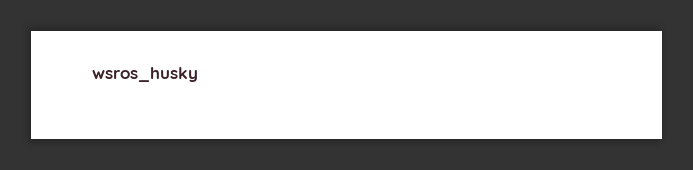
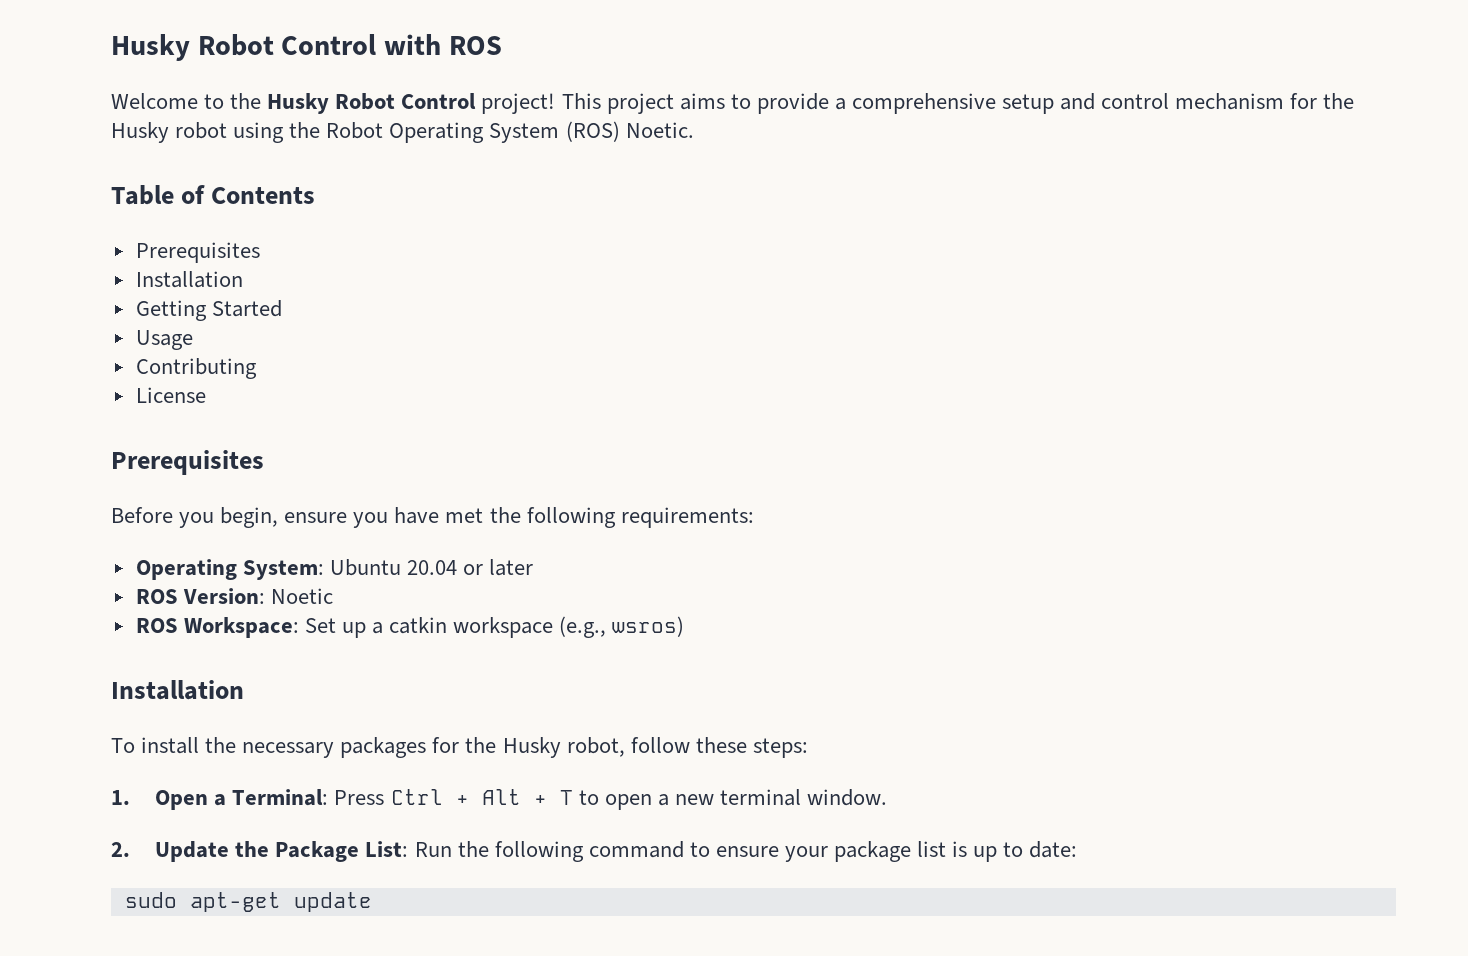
[92,67,198,82] wsros_husky -> [111,34,502,61] [111,93,1355,114] [111,121,694,143] [111,185,316,205] [135,242,260,263] [135,271,243,288] [135,300,282,321] [135,330,193,350] [135,358,257,379] [135,387,206,403] [111,450,264,475] [111,507,754,528] [135,559,534,580] [135,588,333,604] [135,616,685,638] [111,680,244,700] [111,737,808,758] [111,789,887,810] [111,841,1078,862] [124,892,372,912] Husky Robot Control with ROS // Welcome to the Husky Robot Control project! This project aims to provide a comprehensive setup and control mechanism for the Husky robot using the Robot Operating System (ROS) Noetic. // Table of Contents // Prerequisites // Installation // Getting Started // Usage // Contributing // License // Prerequisites // Before you begin, ensure you have met the following requirements: // Operating System: Ubuntu 20.04 or later // ROS Version: Noetic // ROS Workspace: Set up a catkin workspace (e.g., wsros) // Installation // To install the necessary packages for the Husky robot, follow these steps: // 1. Open a Terminal: Press Ctrl + Alt + T to open a new terminal window. // 2. Update the Package List: Run the following command to ensure your package list is up to date: // sudo apt-get update

